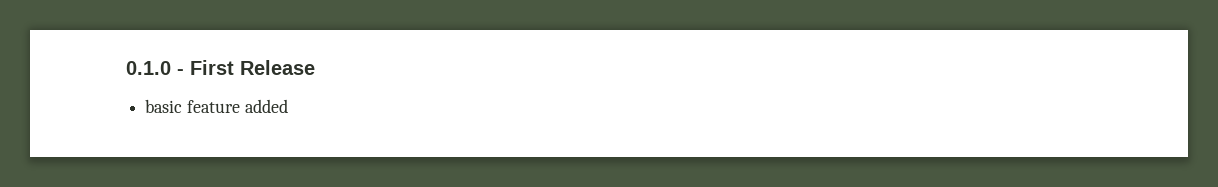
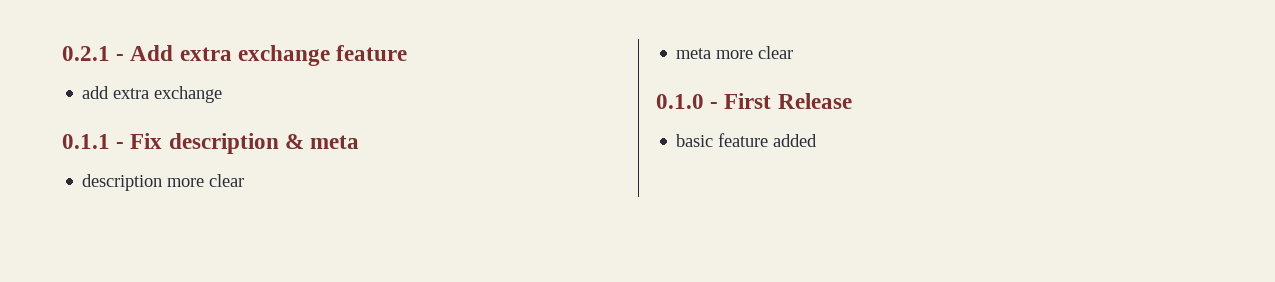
(126, 68) none -> [62,45,408,66] [82,86,223,103] [62,133,360,154] [82,174,245,191] [676,46,794,59] 0.2.1 - Add extra exchange feature // add extra exchange // 0.1.1 - Fix description & meta // description more clear // meta more clear //

